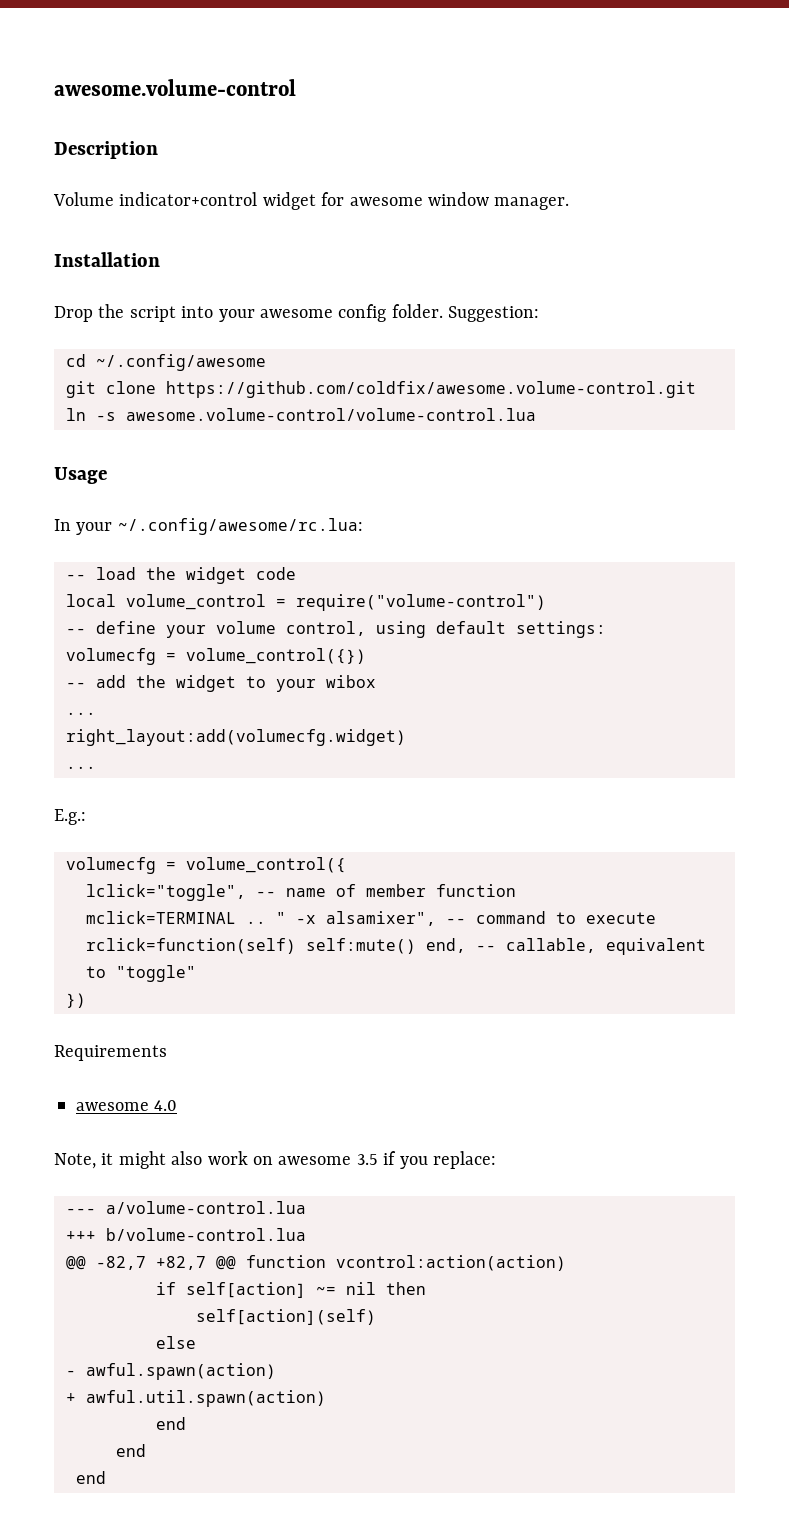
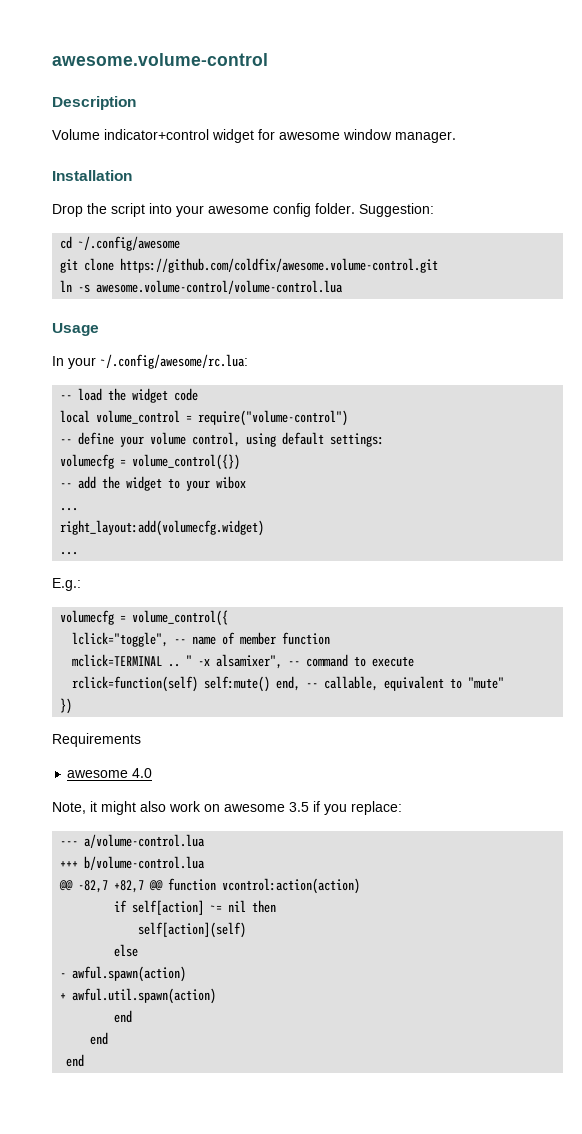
[116,965,196,982] "toggle" -> [468,677,505,689] "mute"

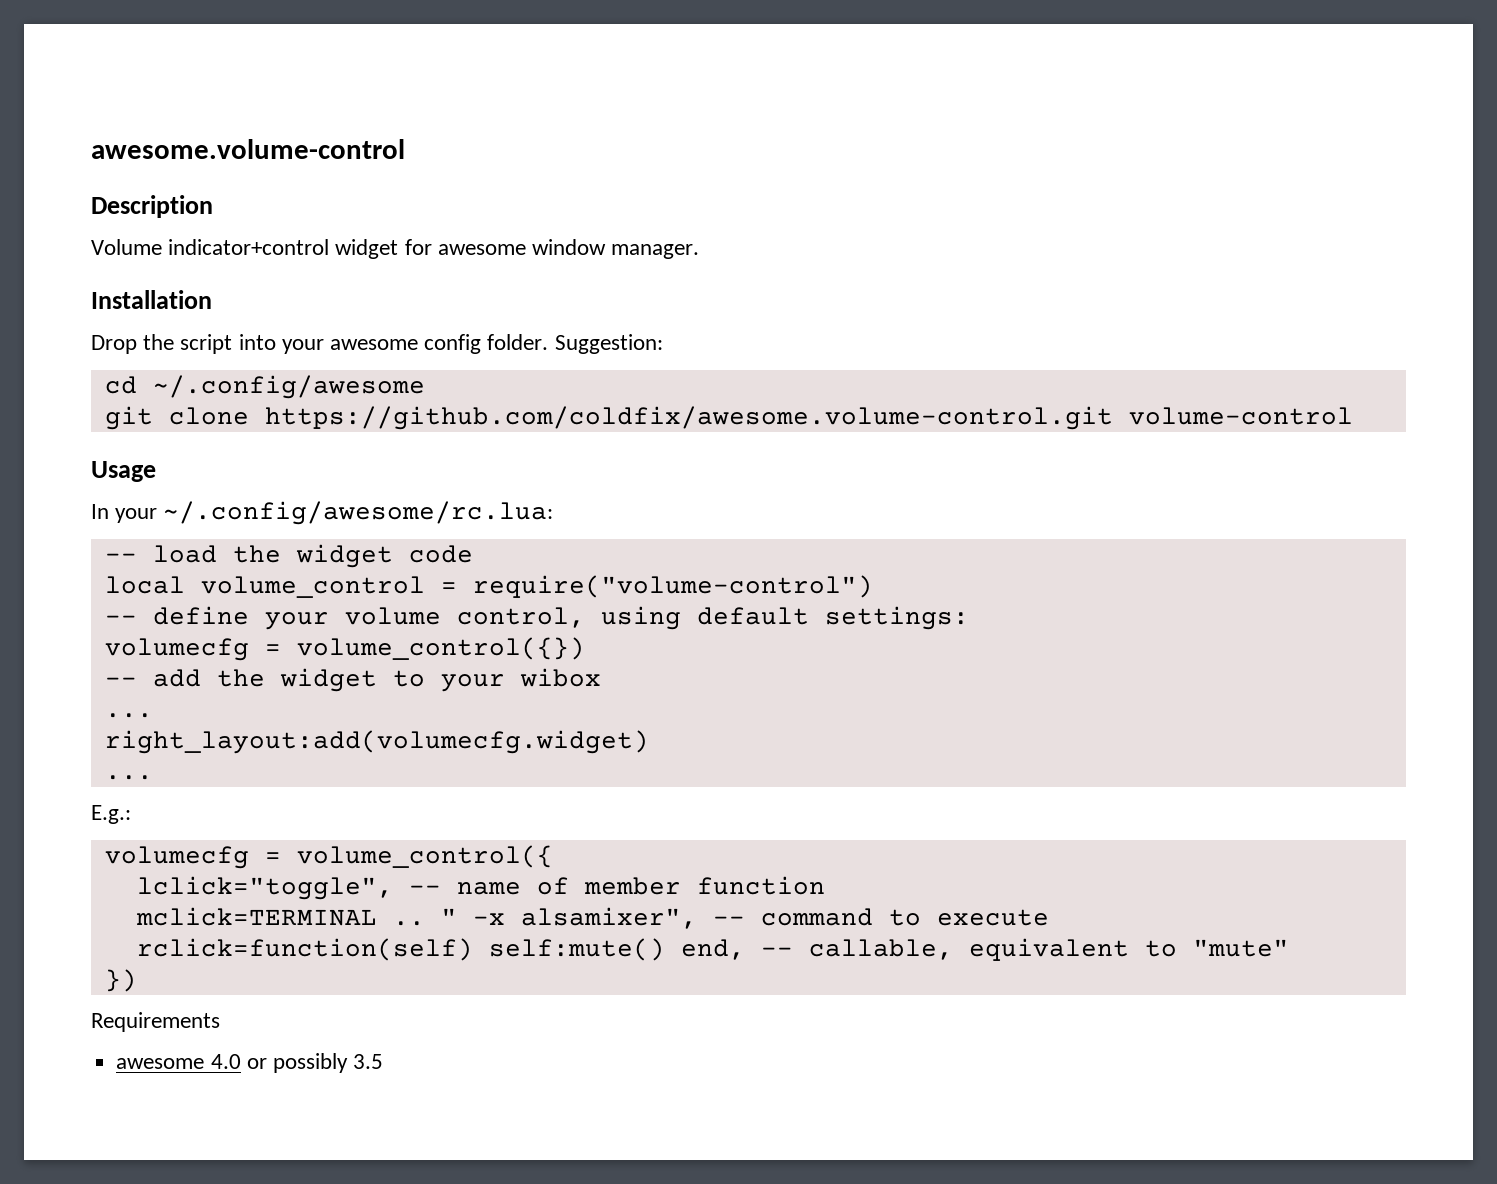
[60,280,344,294] // ln -s awesome.volume-control/volume-control.lua -> [1128,407,1353,425] volume-control
[52,801,402,815] [60,834,206,848] [60,856,206,870] [59,878,361,894] [114,900,277,915] [138,922,247,938] [114,944,139,957] [60,966,187,982] [60,988,217,1004] [114,1010,133,1023] [90,1032,109,1045] [66,1054,85,1067] // Note, it might also work on awesome 3.5 if you replace: // --- a/volume-control.lua // +++ b/volume-control.lua // @@ -82,7 +82,7 @@ function vcontrol:action(action) // if self[action] ~= nil then // self[action](self) // else // - awful.spawn(action) // + awful.util.spawn(action) // end // end // end -> [246,1053,384,1073] or possibly 3.5

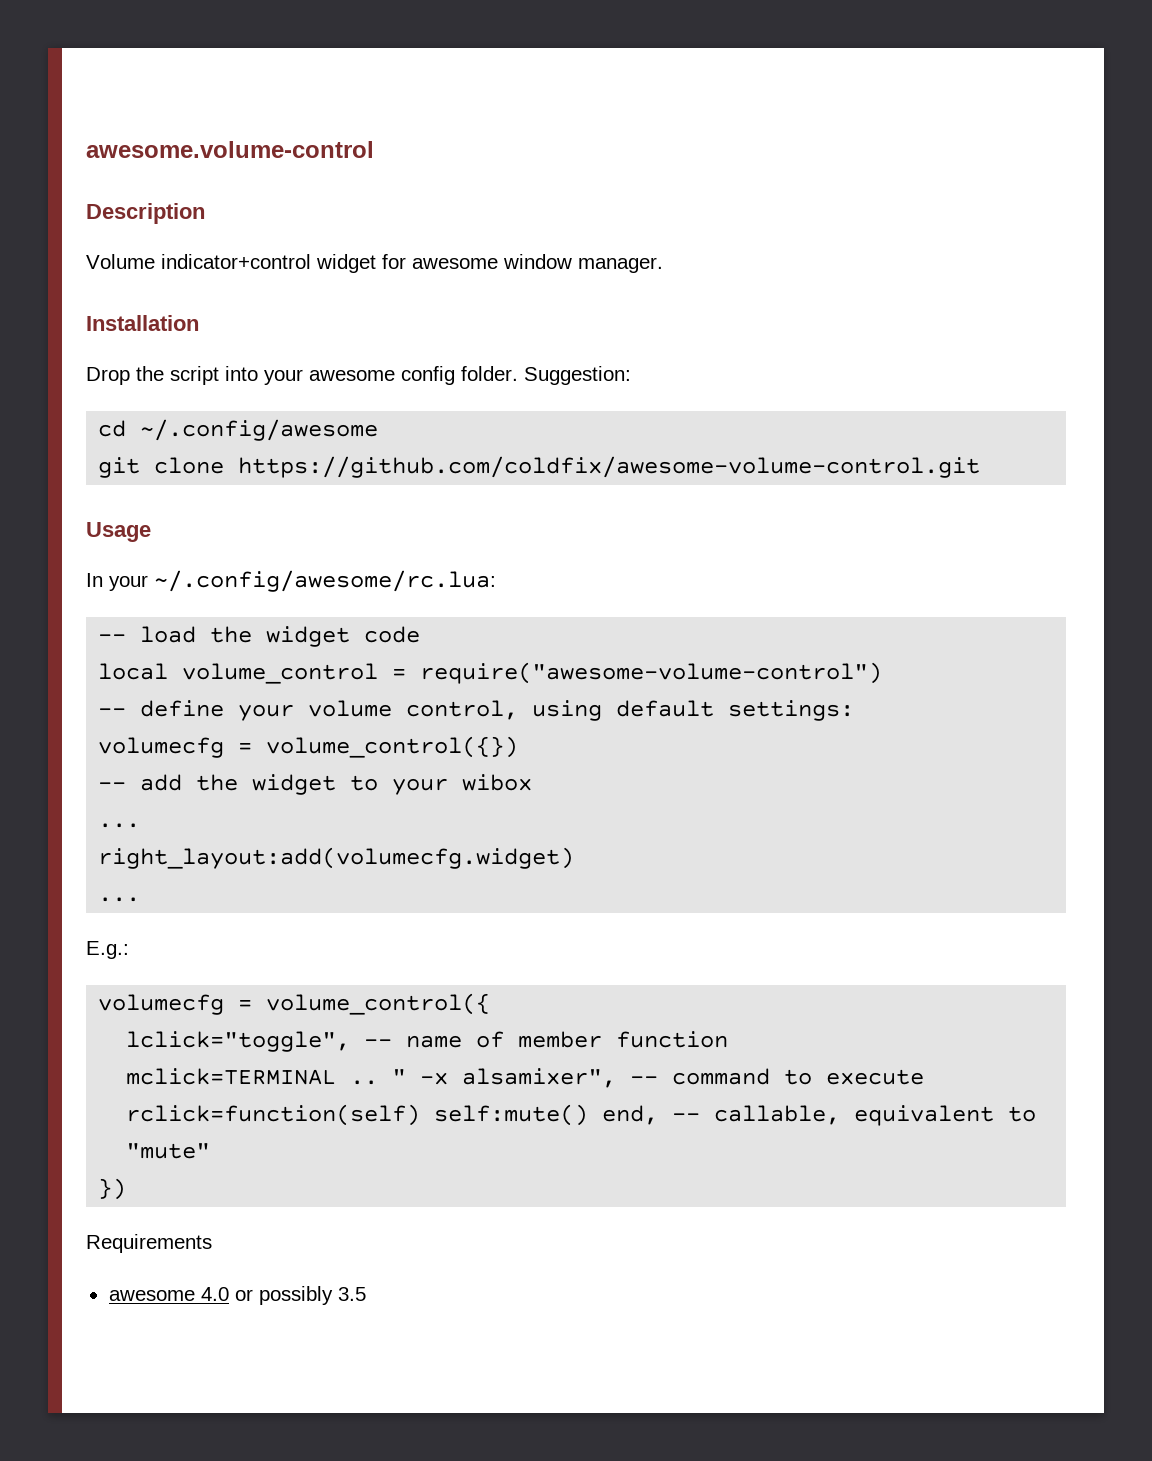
[264,406,1353,430] https://github.com/coldfix/awesome.volume-control.git volume-control -> [238,456,981,478] https://github.com/coldfix/awesome-volume-control.git
[472,575,873,598] require("volume-control") -> [420,662,883,684] require("awesome-volume-control")

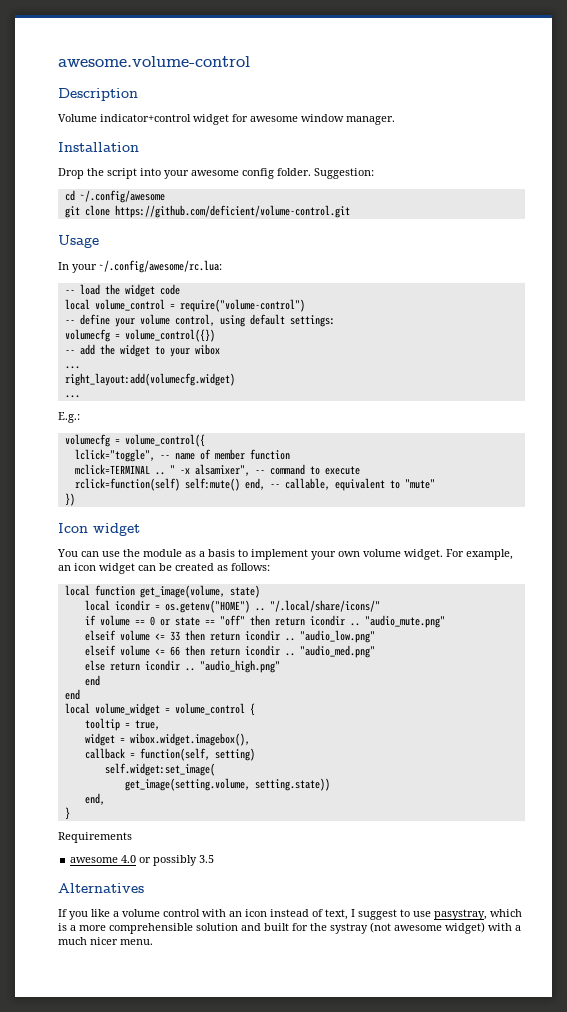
[238,456,981,478] https://github.com/coldfix/awesome-volume-control.git -> [114,205,350,218] https://github.com/deficient/volume-control.git
[420,662,883,684] require("awesome-volume-control") -> [179,299,305,312] require("volume-control")
(127, 1189) none -> [58,523,140,536] [57,549,513,560] [58,563,270,574] [64,585,260,598] [84,600,380,613] [84,615,445,628] [84,630,375,643] [84,645,375,658] [84,660,280,673] [84,675,100,686] [64,689,80,700] [64,703,255,716] [84,718,160,731] [84,733,250,746] [84,748,255,761] [104,763,215,776] [124,778,330,791] [84,793,105,805] [64,807,70,820] // Icon widget // You can use the module as a basis to implement your own volume widget. For example, an icon widget can be created as follows: // local function get_image(volume, state) // local icondir = os.getenv("HOME") .. "/.local/share/icons/" // if volume == 0 or state == "off" then return icondir .. "audio_mute.png" // elseif volume <= 33 then return icondir .. "audio_low.png" // elseif volume <= 66 then return icondir .. "audio_med.png" // else return icondir .. "audio_high.png" // end // end // local volume_widget = volume_control { // tooltip = true, // widget = wibox.widget.imagebox(), // callback = function(self, setting) // self.widget:set_image( // get_image(setting.volume, setting.state)) // end, // }
(366, 1294) none -> [58,883,144,893] [58,909,522,920] [58,922,521,934] [58,937,153,945] // Alternatives // If you like a volume control with an icon instead of text, I suggest to use pasystray, which is a more comprehensible solution and built for the systray (not awesome widget) with a much nicer menu.

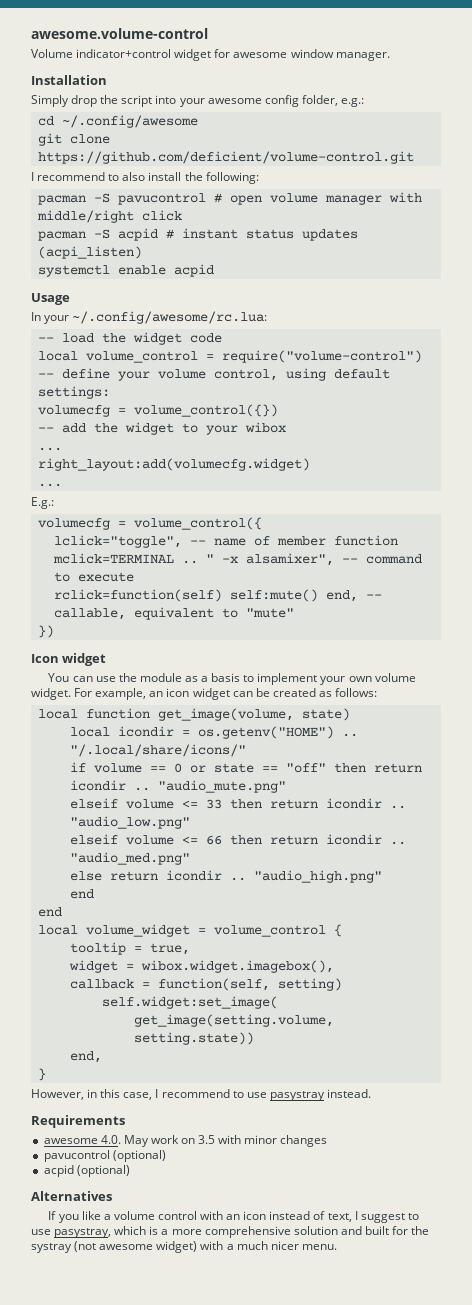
[58,88,138,101] // Description -> (208, 33) none
[58,168,84,179] Drop -> [31,95,98,107] Simply drop
[277,168,374,179] folder. Suggestion: -> [301,95,364,107] folder, e.g.:
(350, 211) none -> [31,172,259,184] [37,192,422,205] [36,210,182,223] [37,228,358,241] [37,246,142,259] [37,264,214,277] // I recommend to also install the following: // pacman -S pavucontrol # open volume manager with middle/right click // pacman -S acpid # instant status updates (acpi_listen) // systemctl enable acpid
[58,832,132,843] [70,855,215,866] Requirements // awesome 4.0 or possibly 3.5 -> [31,1089,371,1101] [31,1115,125,1128] [43,1135,328,1147] [43,1150,166,1162] [43,1165,130,1177] However, in this case, I recommend to use pasystray instead. // Requirements // awesome 4.0. May work on 3.5 with minor changes // pavucontrol (optional) // acpid (optional)
[109,923,193,934] comprehensible -> [204,1226,291,1238] comprehensive

